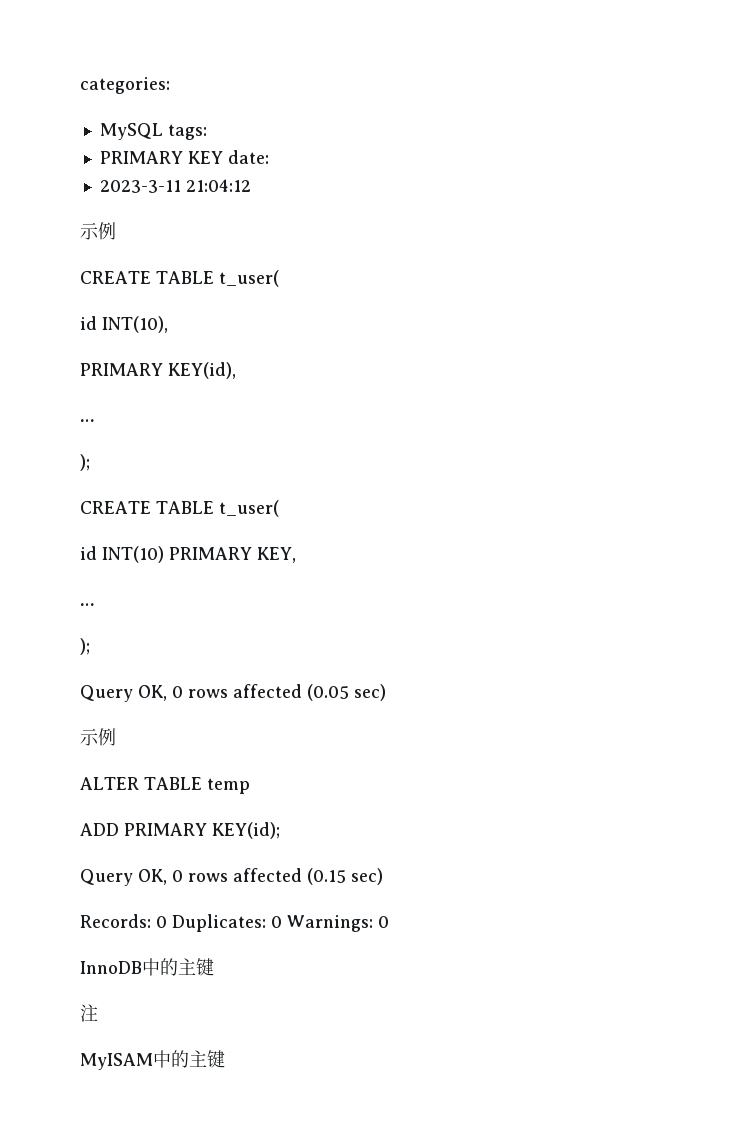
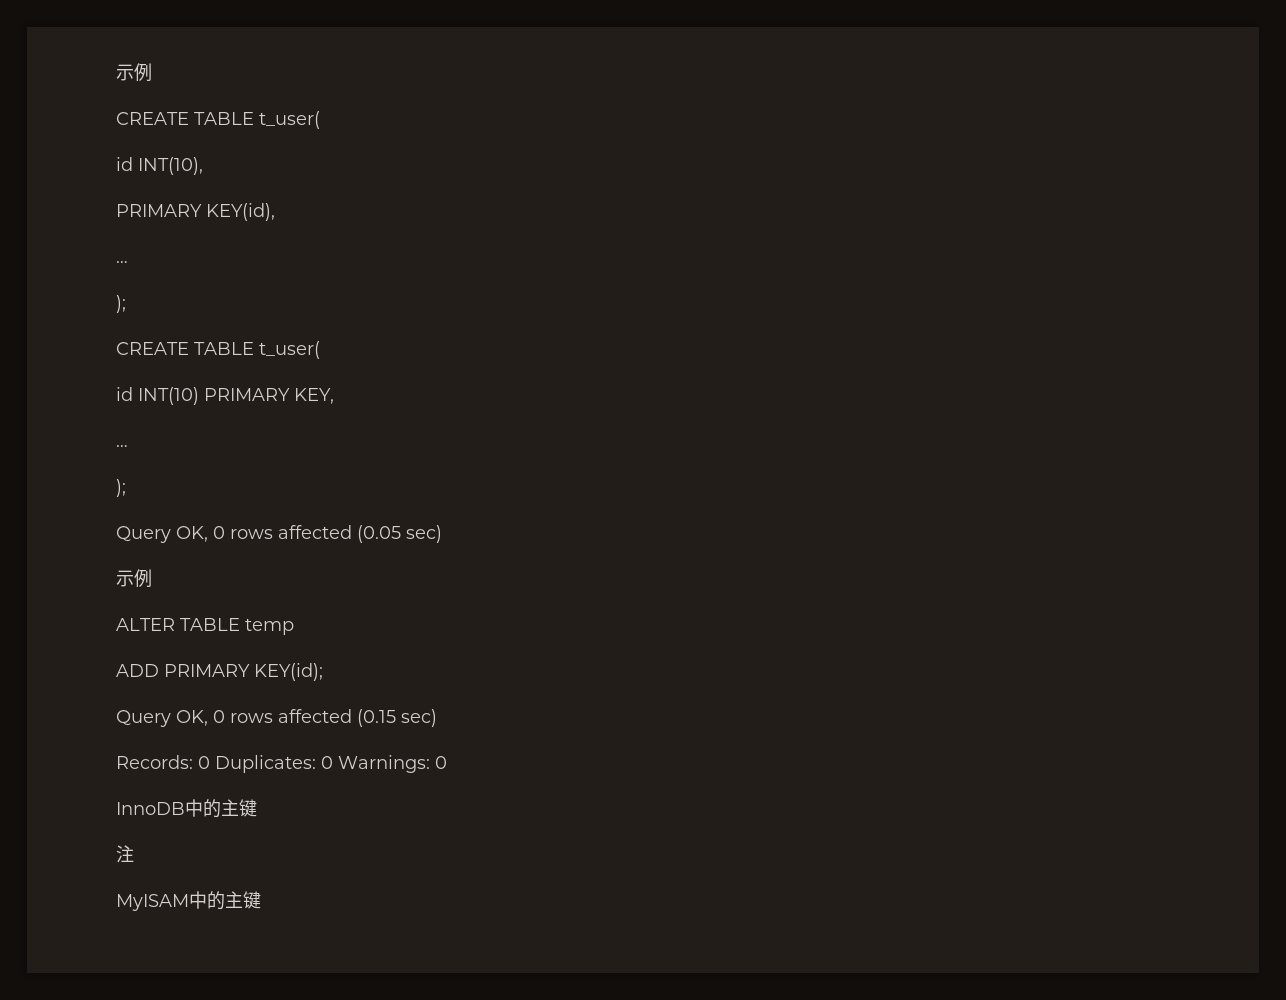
[80,77,170,94] [99,123,207,140] [99,150,269,164] [99,179,251,193] categories: // MySQL tags: // PRIMARY KEY date: // 2023-3-11 21:04:12 // -> (116, 72) none

